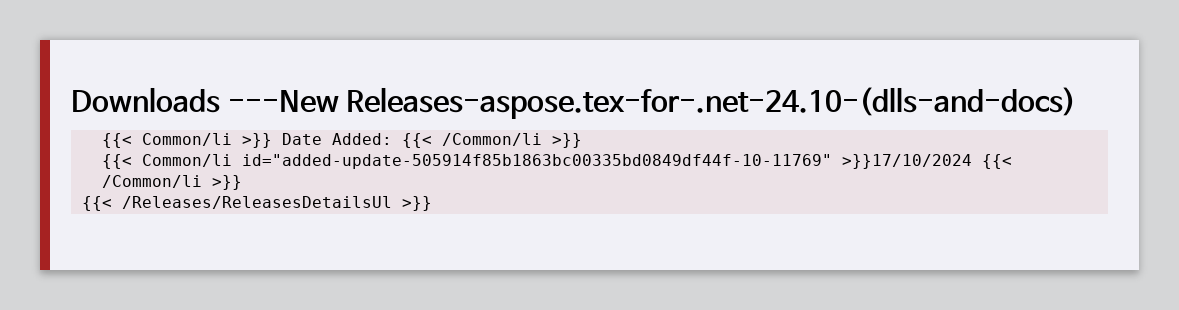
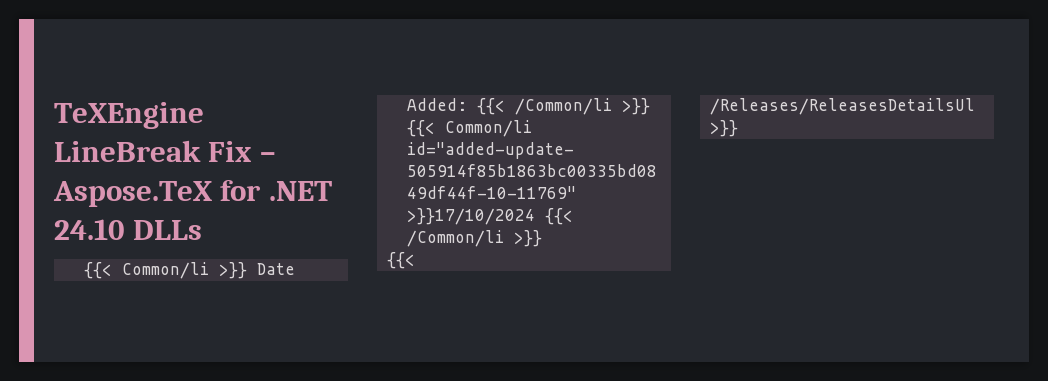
[71,87,1077,119] Downloads ---New Releases-aspose.tex-for-.net-24.10-(dlls-and-docs) -> [54,102,204,129] [54,140,276,162] [53,180,332,207] [54,219,203,240] TeXEngine LineBreak Fix – Aspose.TeX for .NET 24.10 DLLs

